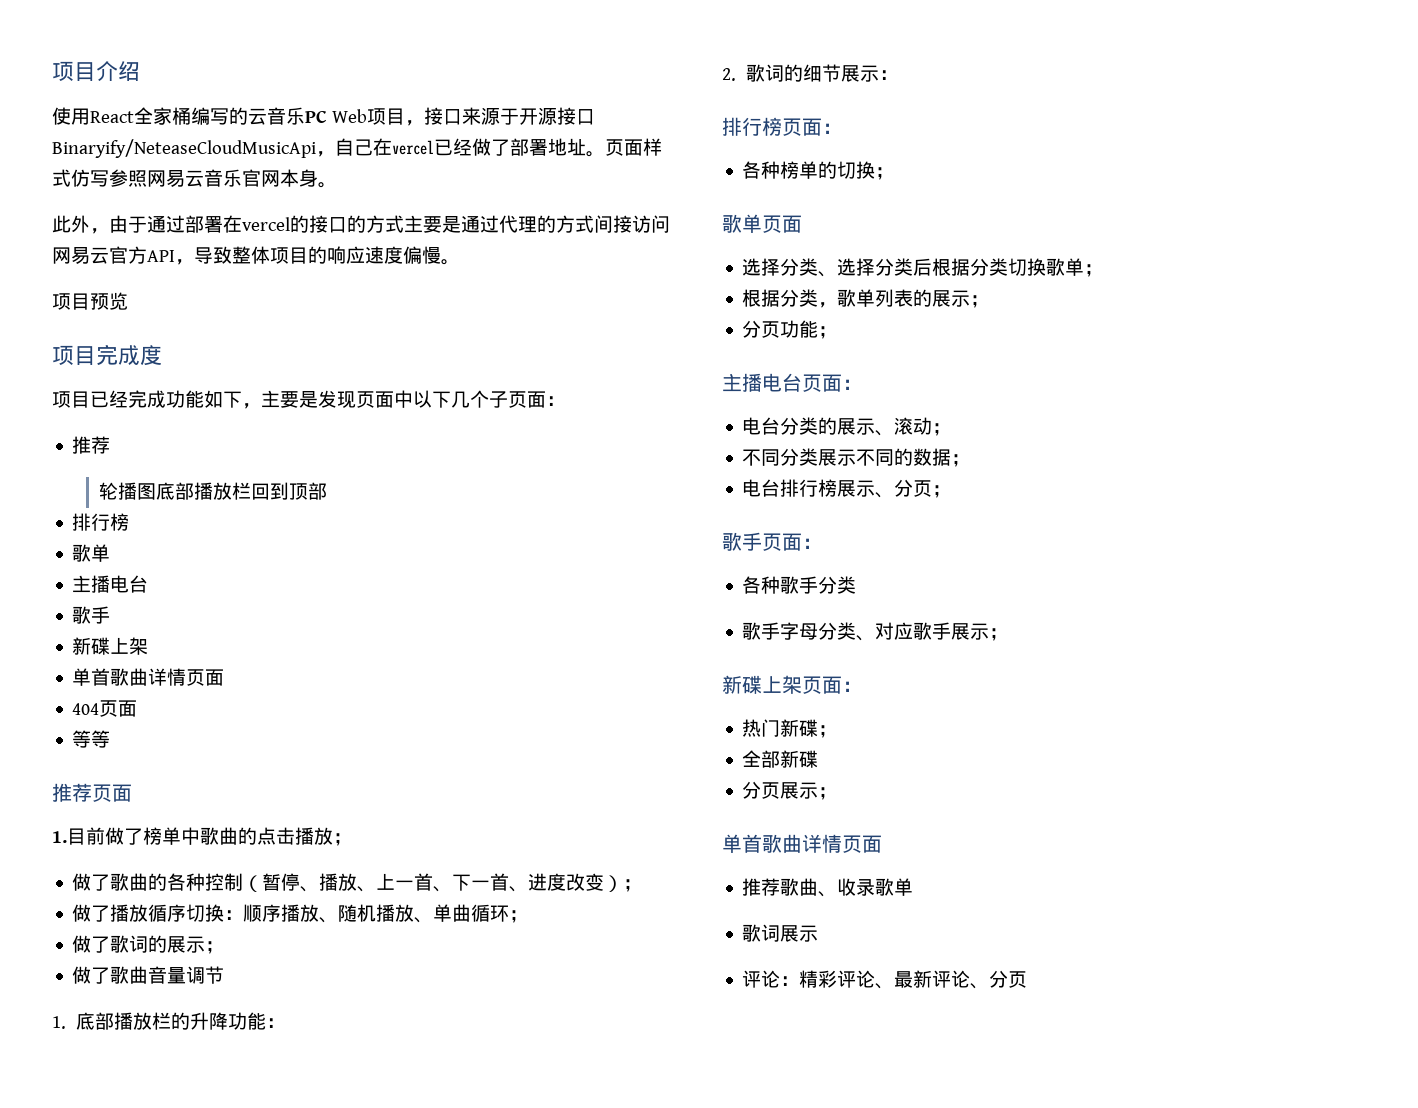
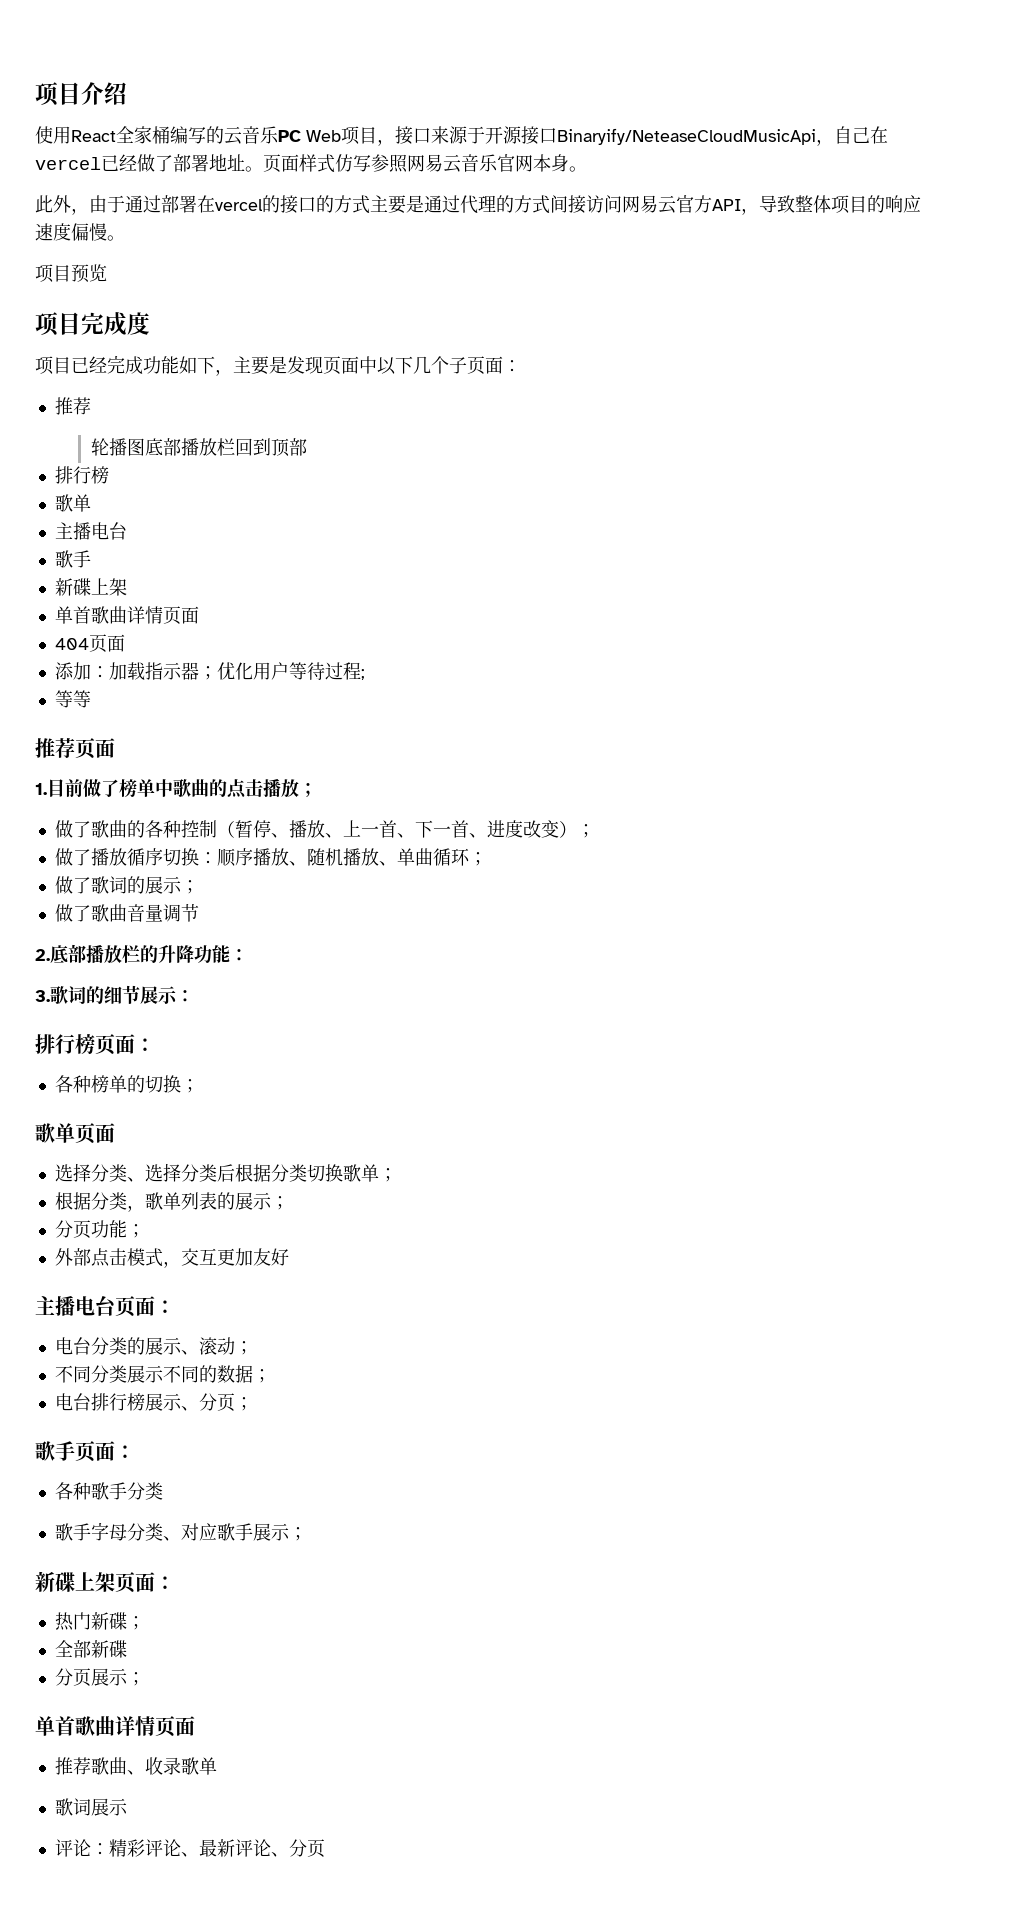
(138, 708) none -> [54,662,365,680] // 添加：加载指示器；优化用户等待过程;
[52,1016,66,1029] 1. -> [35,949,50,961] 2.
[722,68,736,81] 2. -> [35,990,50,1002] 3.
(838, 332) none -> [54,1248,289,1268] // 外部点击模式，交互更加友好

